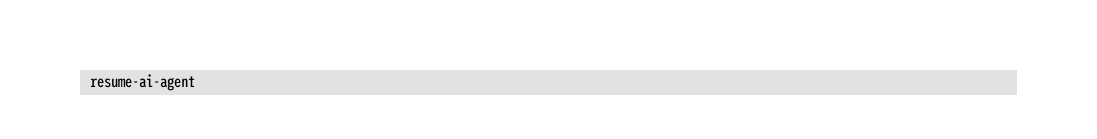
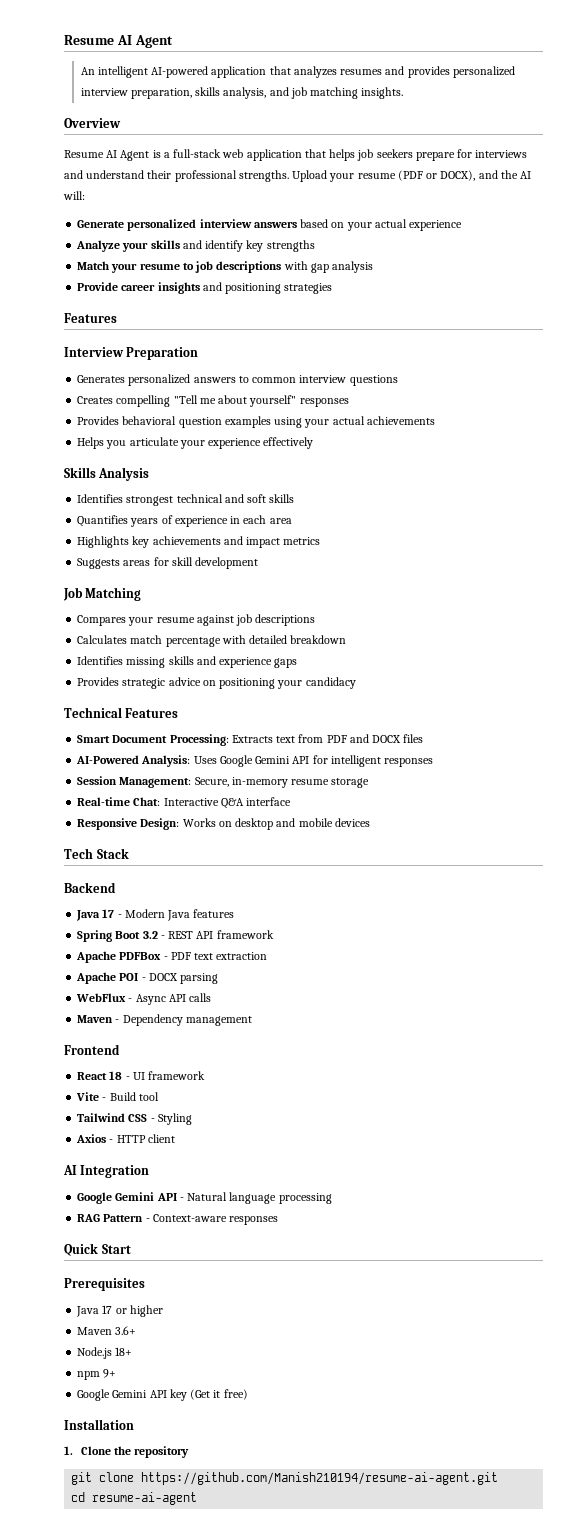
(89, 82) none -> [64,35,173,48] [80,66,515,78] [80,87,404,99] [64,118,121,128] [64,149,528,161] [64,170,532,182] [63,191,85,200] [77,219,463,231] [76,240,315,252] [77,261,374,273] [77,282,333,294] [64,313,117,323] [64,347,199,360] [77,374,398,386] [77,395,349,407] [77,416,435,428] [77,437,314,449] [64,467,150,481] [77,494,295,506] [77,515,292,527] [77,536,321,548] [77,557,259,569] [63,587,142,601] [77,614,316,626] [77,635,347,647] [77,656,298,668] [77,677,356,689] [64,707,179,718] [77,734,424,746] [76,755,434,767] [77,776,370,788] [77,797,292,809] [77,818,370,830] [64,848,129,859] [64,882,116,893] [76,909,235,921] [77,930,274,942] [76,951,268,963] [76,972,219,984] [76,993,212,1005] [77,1014,252,1026] [64,1044,120,1055] [77,1071,206,1080] [76,1092,159,1101] [77,1113,192,1125] [76,1134,175,1143] [63,1165,150,1178] [77,1192,332,1204] [77,1214,279,1225] [64,1243,131,1256] [64,1278,145,1291] [76,1305,163,1317] [77,1326,137,1335] [77,1347,133,1359] [77,1369,117,1380] [77,1389,248,1401] [64,1419,134,1430] [64,1446,190,1458] [71,1472,499,1485] [71,1492,86,1502] Resume AI Agent // An intelligent AI-powered application that analyzes resumes and provides personalized interview preparation, skills analysis, and job matching insights. // Overview // Resume AI Agent is a full-stack web application that helps job seekers prepare for interviews and understand their professional strengths. Upload your resume (PDF or DOCX), and the AI will: // Generate personalized interview answers based on your actual experience // Analyze your skills and identify key strengths // Match your resume to job descriptions with gap analysis // Provide career insights and positioning strategies // Features // Interview Preparation // Generates personalized answers to common interview questions // Creates compelling "Tell me about yourself" responses // Provides behavioral question examples using your actual achievements // Helps you articulate your experience effectively // Skills Analysis // Identifies strongest technical and soft skills // Quantifies years of experience in each area // Highlights key achievements and impact metrics // Suggests areas for skill development // Job Matching // Compares your resume against job descriptions // Calculates match percentage with detailed breakdown // Identifies missing skills and experience gaps // Provides strategic advice on positioning your candidacy // Technical Features // Smart Document Processing: Extracts text from PDF and DOCX files // AI-Powered Analysis: Uses Google Gemini API for intelligent responses // Session Management: Secure, in-memory resume storage // Real-time Chat: Interactive Q&A interface // Responsive Design: Works on desktop and mobile devices // Tech Stack // Backend // Java 17 - Modern Java features // Spring Boot 3.2 - REST API framework // Apache PDFBox - PDF text extraction // Apache POI - DOCX parsing // WebFlux - Async API calls // Maven - Dependency management // Frontend // React 18 - UI framework // Vite - Build tool // Tailwind CSS - Styling // Axios - HTTP client // AI Integration // Google Gemini API - Natural language processing // RAG Pattern - Context-aware responses // Quick Start // Prerequisites // Java 17 or higher // Maven 3.6+ // Node.js 18+ // npm 9+ // Google Gemini API key (Get it free) // Installation // 1. Clone the repository // git clone https://github.com/Manish210194/resume-ai-agent.git // cd

